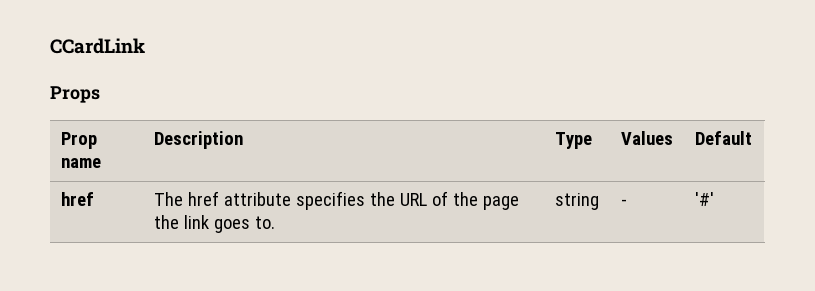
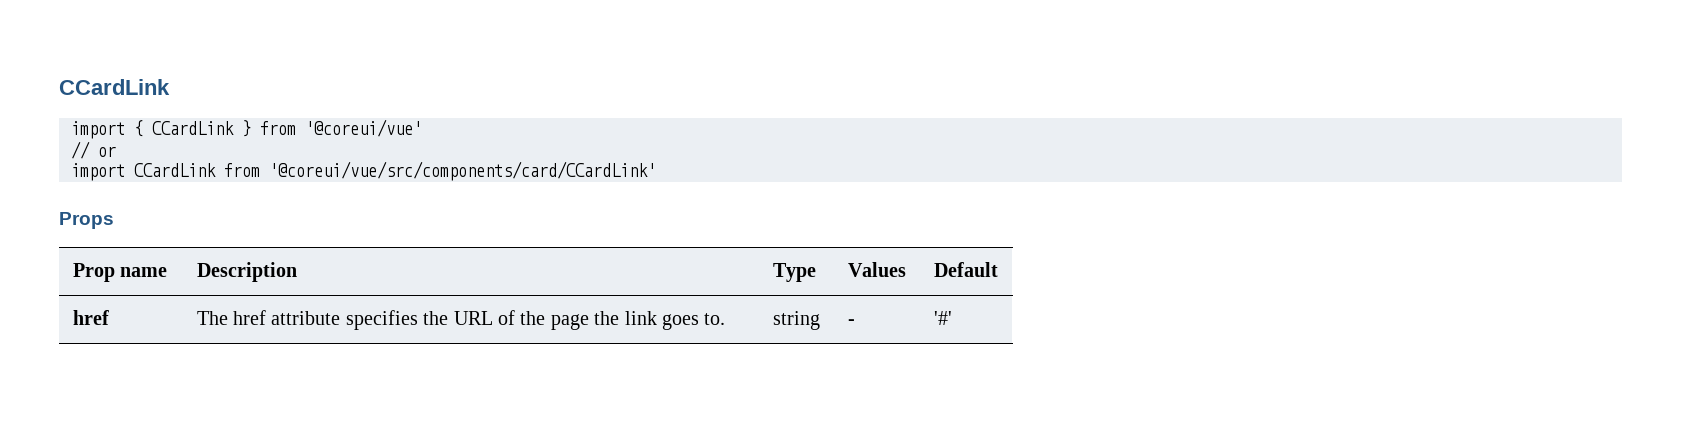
[50,38,145,54] CCardLink -> [59,79,170,95] [71,119,422,139] [71,141,116,159] [71,161,656,181] CCardLink // import { CCardLink } from '@coreui/vue' // // or // import CCardLink from '@coreui/vue/src/components/card/CCardLink'

